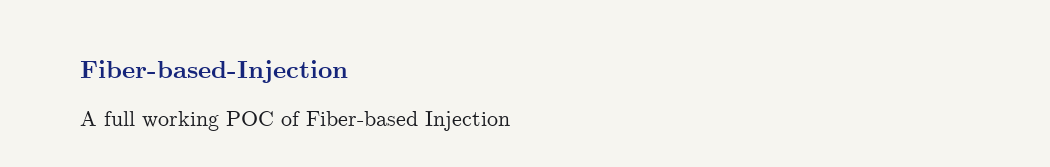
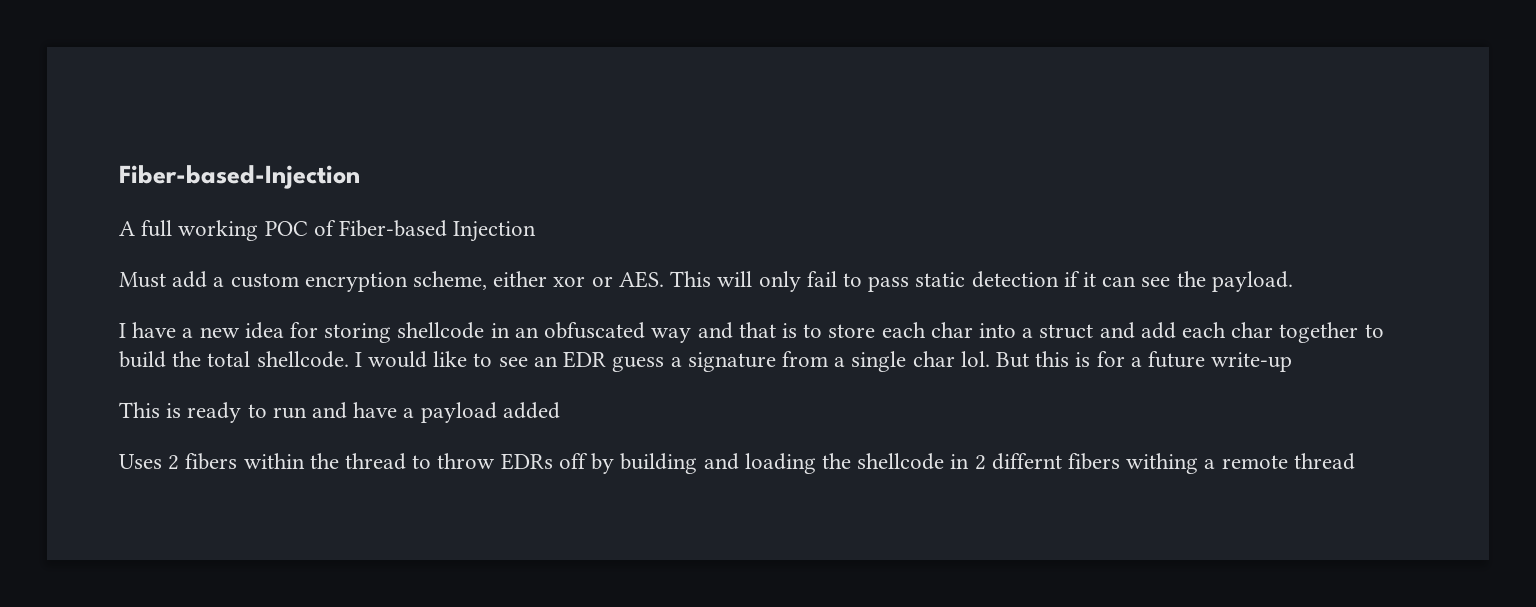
(510, 121) none -> [119,271,1293,292] [119,322,1384,343] [119,351,1293,372] [119,402,560,423] [119,453,1355,474] // Must add a custom encryption scheme, either xor or AES. This will only fail to pass static detection if it can see the payload. // I have a new idea for storing shellcode in an obfuscated way and that is to store each char into a struct and add each char together to build the total shellcode. I would like to see an EDR guess a signature from a single char lol. But this is for a future write-up // This is ready to run and have a payload added // Uses 2 fibers within the thread to throw EDRs off by building and loading the shellcode in 2 differnt fibers withing a remote thread

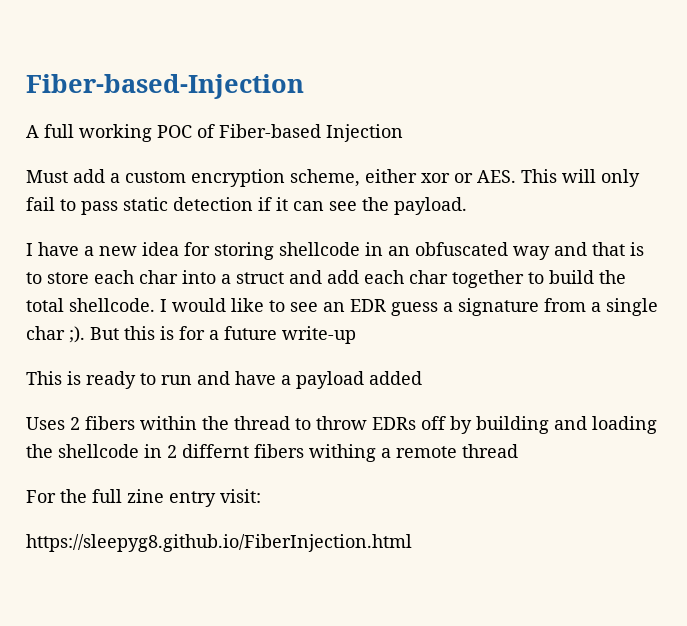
[960,351,990,367] lol. -> [69,326,85,343] ;).
(1355, 461) none -> [26,489,261,507] [26,534,412,552] // For the full zine entry visit: // https://sleepyg8.github.io/FiberInjection.html

